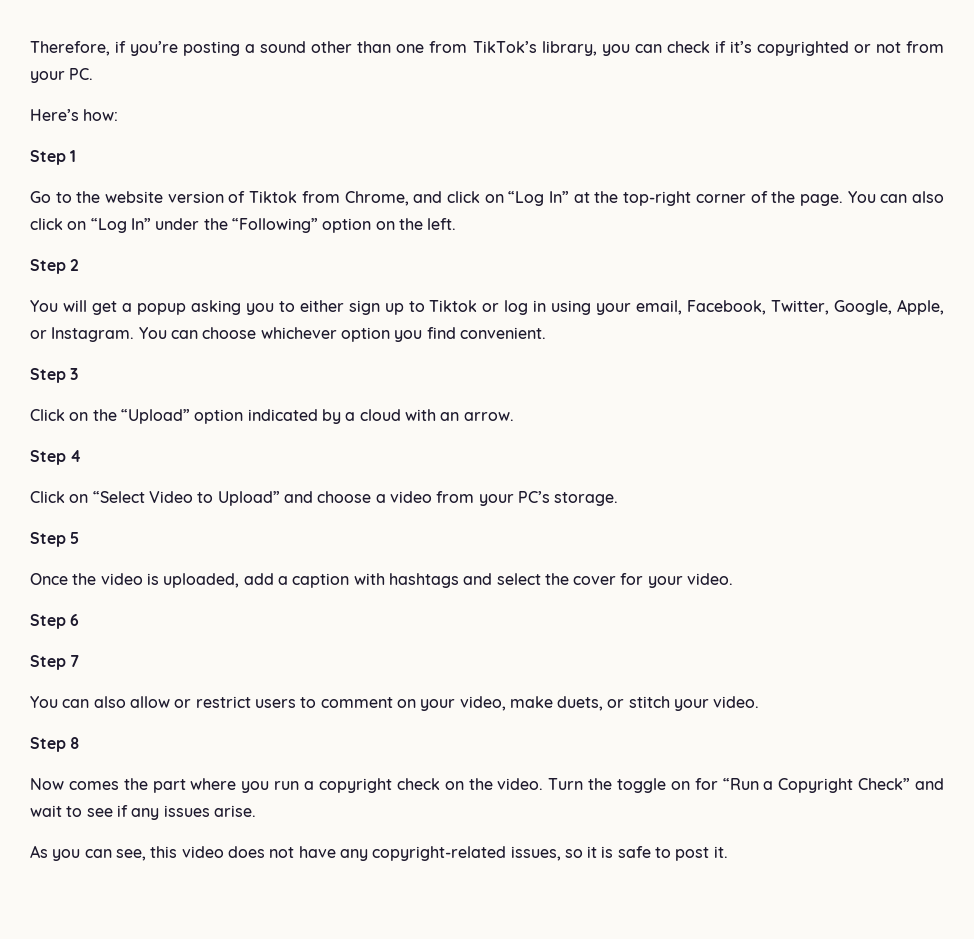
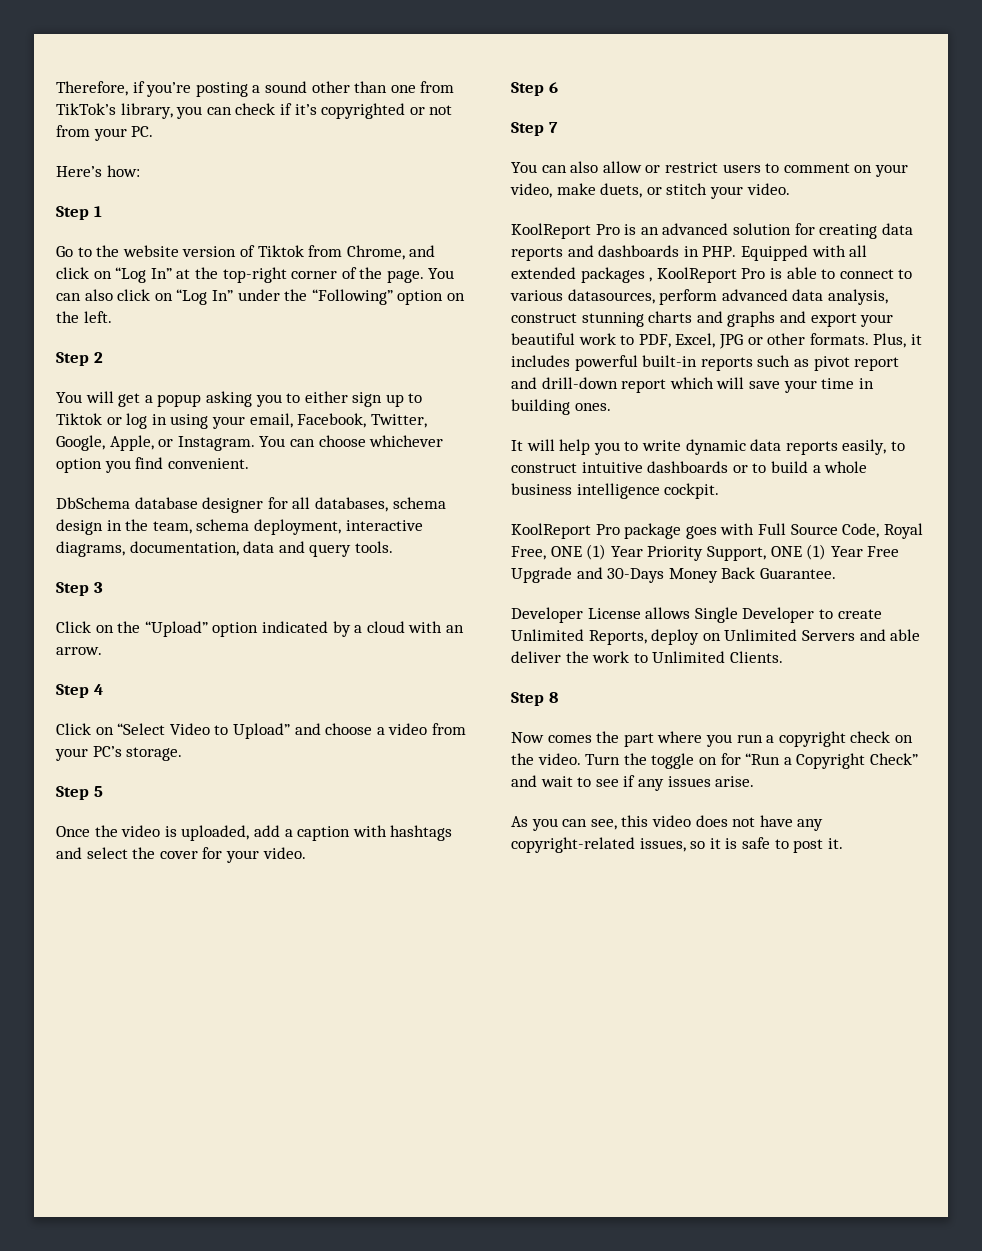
(546, 333) none -> [56,497,446,513] [56,519,423,535] [56,541,393,557] // DbSchema database designer for all databases, schema design in the team, schema deployment, interactive diagrams, documentation, data and query tools.
(760, 702) none -> [511,223,913,239] [511,245,868,261] [511,267,913,283] [510,289,888,305] [511,311,894,327] [511,333,922,349] [511,355,900,371] [511,377,874,393] [511,399,611,415] [511,439,905,455] [511,461,868,473] [511,483,720,499] [511,523,923,539] [511,544,900,561] [511,567,836,583] [511,607,882,623] [511,629,921,645] [511,651,783,663] // KoolReport Pro is an advanced solution for creating data reports and dashboards in PHP. Equipped with all extended packages , KoolReport Pro is able to connect to various datasources, perform advanced data analysis, construct stunning charts and graphs and export your beautiful work to PDF, Excel, JPG or other formats. Plus, it includes powerful built-in reports such as pivot report and drill-down report which will save your time in building ones. // It will help you to write dynamic data reports easily, to construct intuitive dashboards or to build a whole business intelligence cockpit. // KoolReport Pro package goes with Full Source Code, Royal Free, ONE (1) Year Priority Support, ONE (1) Year Free Upgrade and 30-Days Money Back Guarantee. // Developer License allows Single Developer to create Unlimited Reports, deploy on Unlimited Servers and able deliver the work to Unlimited Clients.

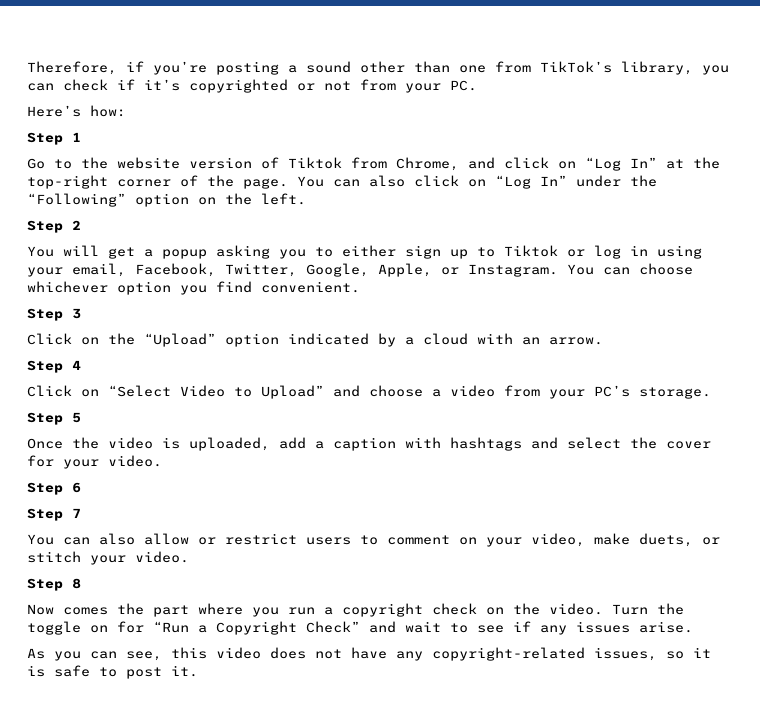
[56,497,446,513] [56,519,423,535] [56,541,393,557] // DbSchema database designer for all databases, schema design in the team, schema deployment, interactive diagrams, documentation, data and query tools. -> (360, 287) none
[511,223,913,239] [511,245,868,261] [511,267,913,283] [510,289,888,305] [511,311,894,327] [511,333,922,349] [511,355,900,371] [511,377,874,393] [511,399,611,415] [511,439,905,455] [511,461,868,473] [511,483,720,499] [511,523,923,539] [511,544,900,561] [511,567,836,583] [511,607,882,623] [511,629,921,645] [511,651,783,663] // KoolReport Pro is an advanced solution for creating data reports and dashboards in PHP. Equipped with all extended packages , KoolReport Pro is able to connect to various datasources, perform advanced data analysis, construct stunning charts and graphs and export your beautiful work to PDF, Excel, JPG or other formats. Plus, it includes powerful built-in reports such as pivot report and drill-down report which will save your time in building ones. // It will help you to write dynamic data reports easily, to construct intuitive dashboards or to build a whole business intelligence cockpit. // KoolReport Pro package goes with Full Source Code, Royal Free, ONE (1) Year Priority Support, ONE (1) Year Free Upgrade and 30-Days Money Back Guarantee. // Developer License allows Single Developer to create Unlimited Reports, deploy on Unlimited Servers and able deliver the work to Unlimited Clients. -> (189, 557) none

